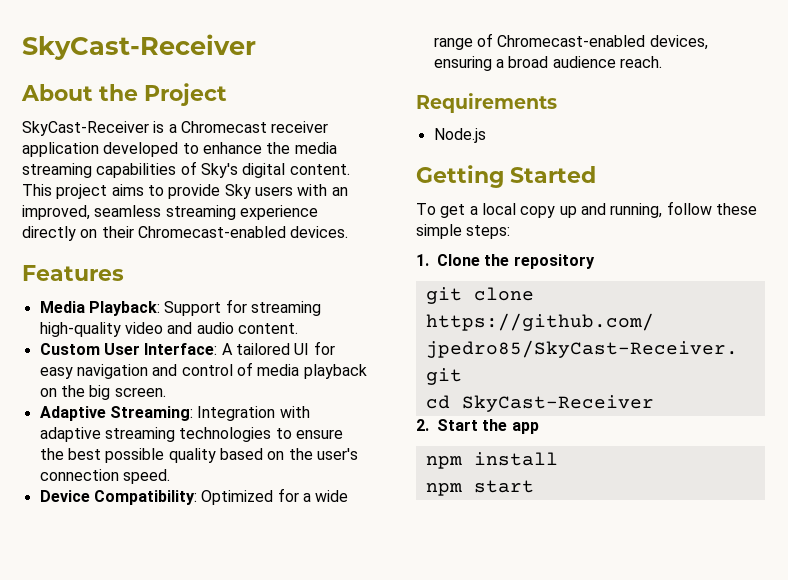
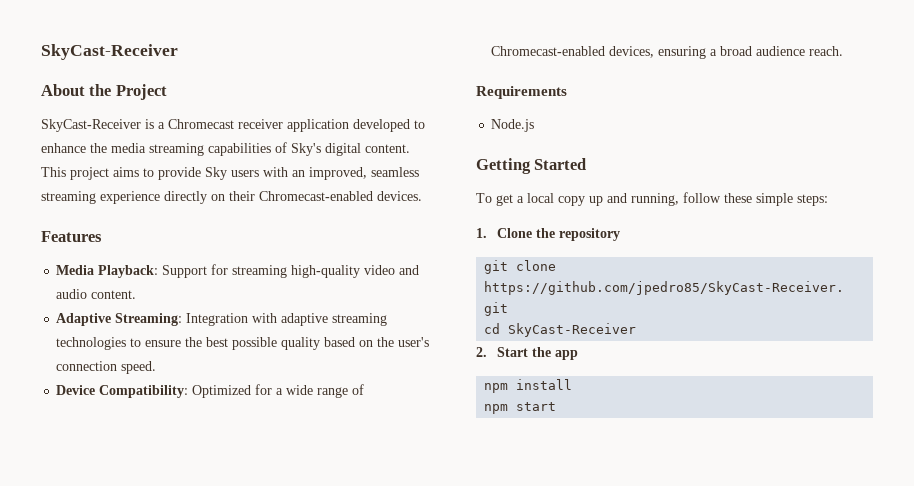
[39,341,335,355] [39,362,367,379] [39,385,166,400] // Custom User Interface: A tailored UI for easy navigation and control of media playback on the big screen. -> (137, 294) none

